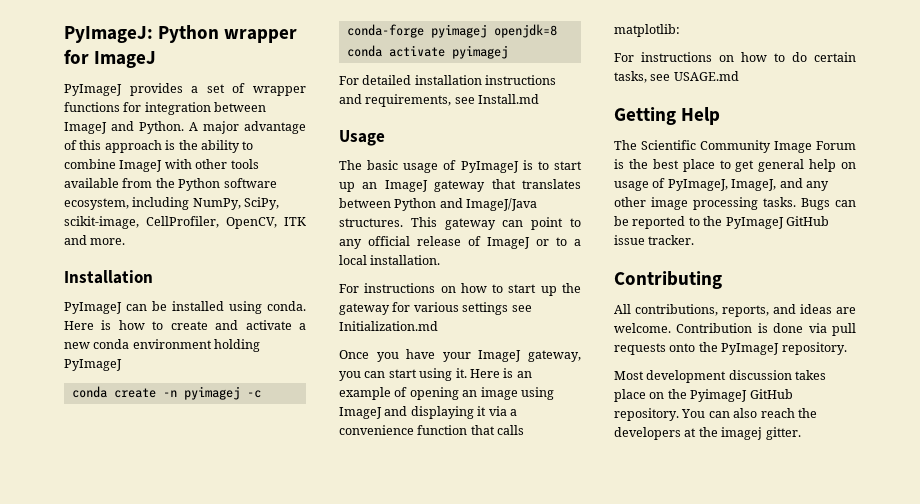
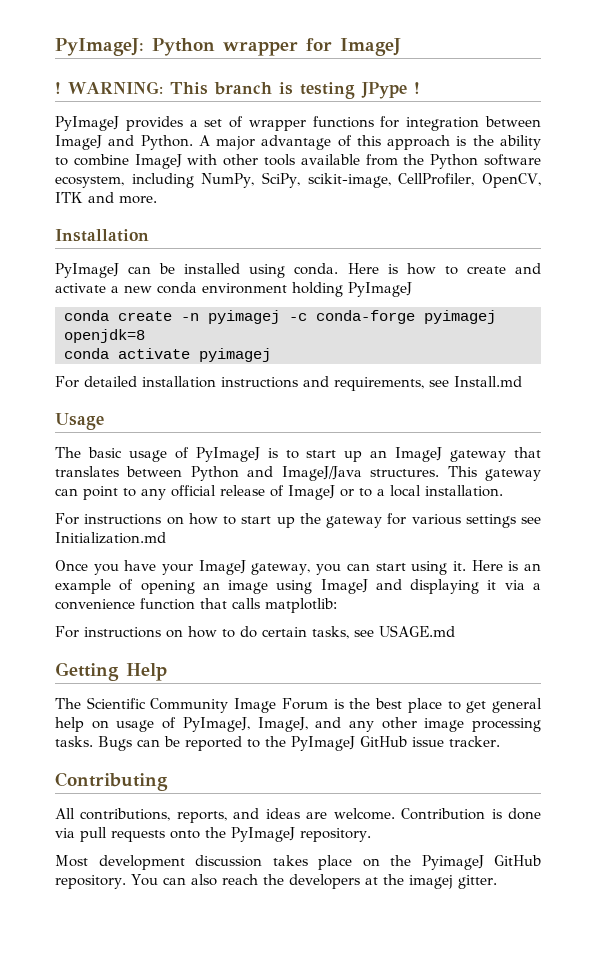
(157, 59) none -> [55,81,420,99] // ! WARNING: This branch is testing JPype !

